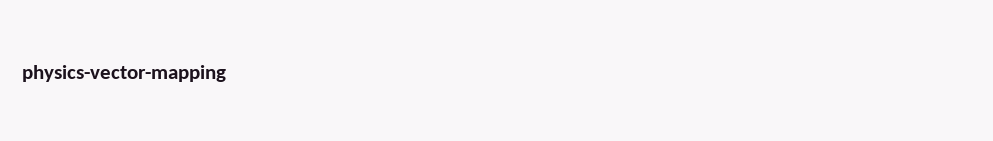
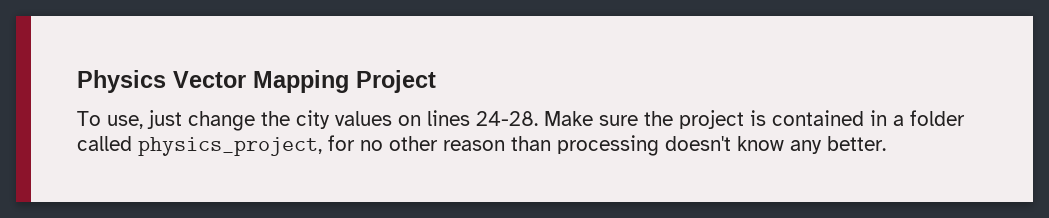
[22,65,226,82] physics-vector-mapping -> [77,70,436,93] [77,110,965,131] [77,135,886,156] Physics Vector Mapping Project // To use, just change the city values on lines 24-28. Make sure the project is contained in a folder called physics_project, for no other reason than processing doesn't know any better.

